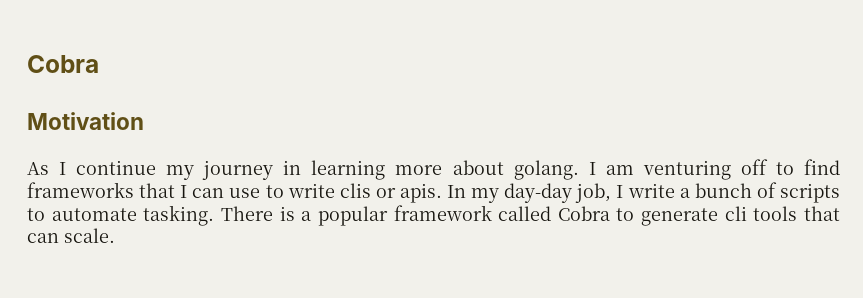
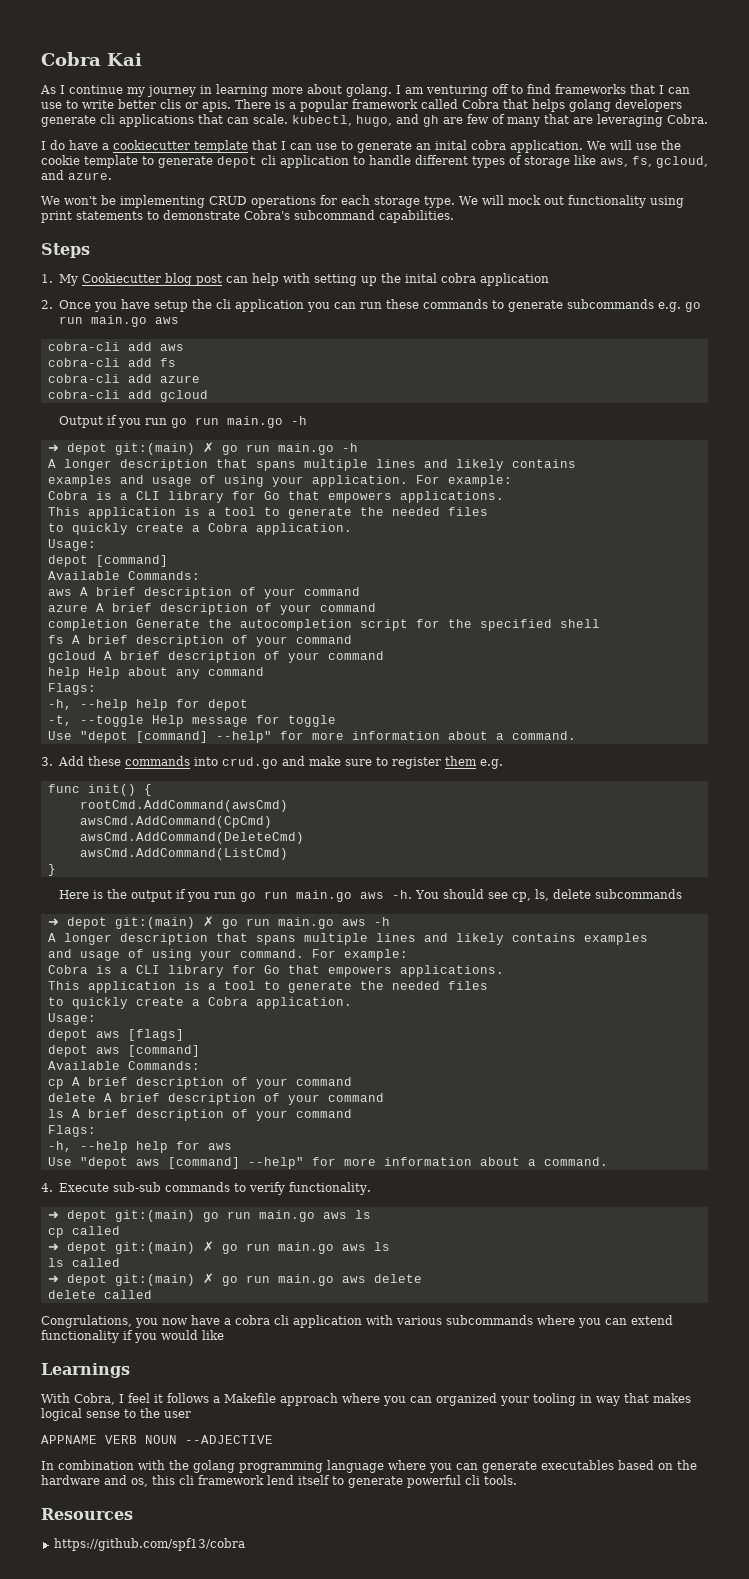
[27,55,99,73] [27,112,144,130] Cobra // Motivation -> [41,52,142,66] Cobra Kai
(335, 190) none -> [118,99,156,109] better
[447,182,840,203] [27,205,215,226] In my day-day job, I write a bunch of scripts to automate tasking. -> (231, 106) none
[616,208,635,221] to -> [503,99,682,112] that helps golang developers
[753,206,798,221] tools -> [119,114,194,127] applications
(115, 235) none -> [292,114,708,127] [41,140,681,153] [41,155,708,168] [41,170,112,180] [41,195,684,208] [41,210,454,223] [41,243,90,258] [41,273,549,286] [41,299,701,312] [58,315,179,327] [47,342,184,351] [47,358,176,367] [47,374,200,383] [47,390,208,402] [58,415,307,428] [47,442,358,455] [47,459,576,471] [47,475,512,487] [47,491,504,503] [47,507,488,519] [47,523,352,535] [47,539,96,551] [47,555,168,567] [47,571,200,580] [47,587,360,599] [47,603,376,615] [47,619,600,631] [47,635,352,647] [47,651,384,663] [47,667,264,679] [47,683,96,695] [47,699,248,711] [47,715,336,727] [47,731,576,743] [41,756,503,769] [47,784,152,796] [79,800,288,812] [79,816,272,828] [79,832,304,844] [79,848,288,860] [47,864,56,876] [58,889,682,902] [47,916,390,929] [47,933,648,945] [47,949,408,961] [47,965,504,977] [47,981,488,993] [47,997,352,1009] [47,1013,96,1025] [47,1029,184,1041] [47,1045,200,1057] [47,1061,200,1070] [47,1077,352,1089] [47,1093,384,1105] [47,1109,352,1121] [47,1125,96,1137] [47,1141,232,1153] [47,1157,608,1169] [41,1182,371,1195] [47,1210,371,1222] [47,1226,120,1238] [47,1241,390,1254] [47,1258,120,1267] [47,1273,422,1286] [47,1290,152,1299] [41,1315,673,1328] [41,1330,224,1343] [41,1363,130,1378] [41,1393,691,1406] [41,1408,191,1421] [41,1435,273,1444] [41,1460,697,1473] [41,1475,517,1488] [41,1508,133,1520] [53,1538,245,1551] kubectl, hugo, and gh are few of many that are leveraging Cobra. // I do have a cookiecutter template that I can use to generate an inital cobra application. We will use the cookie template to generate depot cli application to handle different types of storage like aws, fs, gcloud, and azure. // We won't be implementing CRUD operations for each storage type. We will mock out functionality using print statements to demonstrate Cobra's subcommand capabilities. // Steps // 1. My Cookiecutter blog post can help with setting up the inital cobra application // 2. Once you have setup the cli application you can run these commands to generate subcommands e.g. go run main.go aws // cobra-cli add aws // cobra-cli add fs // cobra-cli add azure // cobra-cli add gcloud // Output if you run go run main.go -h // ➜ depot git:(main) ✗ go run main.go -h // A longer description that spans multiple lines and likely contains // examples and usage of using your application. For example: // Cobra is a CLI library for Go that empowers applications. // This application is a tool to generate the needed files // to quickly create a Cobra application. // Usage: // depot [command] // Available Commands: // aws A brief description of your command // azure A brief description of your command // completion Generate the autocompletion script for the specified shell // fs A brief description of your command // gcloud A brief description of your command // help Help about any command // Flags: // -h, --help help for depot // -t, --toggle Help message for toggle // Use "depot [command] --help" for more information about a command. // 3. Add these commands into crud.go and make sure to register them e.g. // func init() { // rootCmd.AddCommand(awsCmd) // awsCmd.AddCommand(CpCmd) // awsCmd.AddCommand(DeleteCmd) // awsCmd.AddCommand(ListCmd) // } // Here is the output if you run go run main.go aws -h. You should see cp, ls, delete subcommands // ➜ depot git:(main) ✗ go run main.go aws -h // A longer description that spans multiple lines and likely contains examples // and usage of using your command. For example: // Cobra is a CLI library for Go that empowers applications. // This application is a tool to generate the needed files // to quickly create a Cobra application. // Usage: // depot aws [flags] // depot aws [command] // Available Commands: // cp A brief description of your command // delete A brief description of your command // ls A brief description of your command // Flags: // -h, --help help for aws // Use "depot aws [command] --help" for more information about a command. // 4. Execute sub-sub commands to verify functionality. // ➜ depot git:(main) go run main.go aws ls // cp called // ➜ depot git:(main) ✗ go run main.go aws ls // ls called // ➜ depot git:(main) ✗ go run main.go aws delete // delete called // Congrulations, you now have a cobra cli application with various subcommands where you can extend functionality if you would like // Learnings // With Cobra, I feel it follows a Makefile approach where you can organized your tooling in way that makes logical sense to the user // APPNAME VERB NOUN --ADJECTIVE // In combination with the golang programming language where you can generate executables based on the hardware and os, this cli framework lend itself to generate powerful cli tools. // Resources // https://github.com/spf13/cobra

